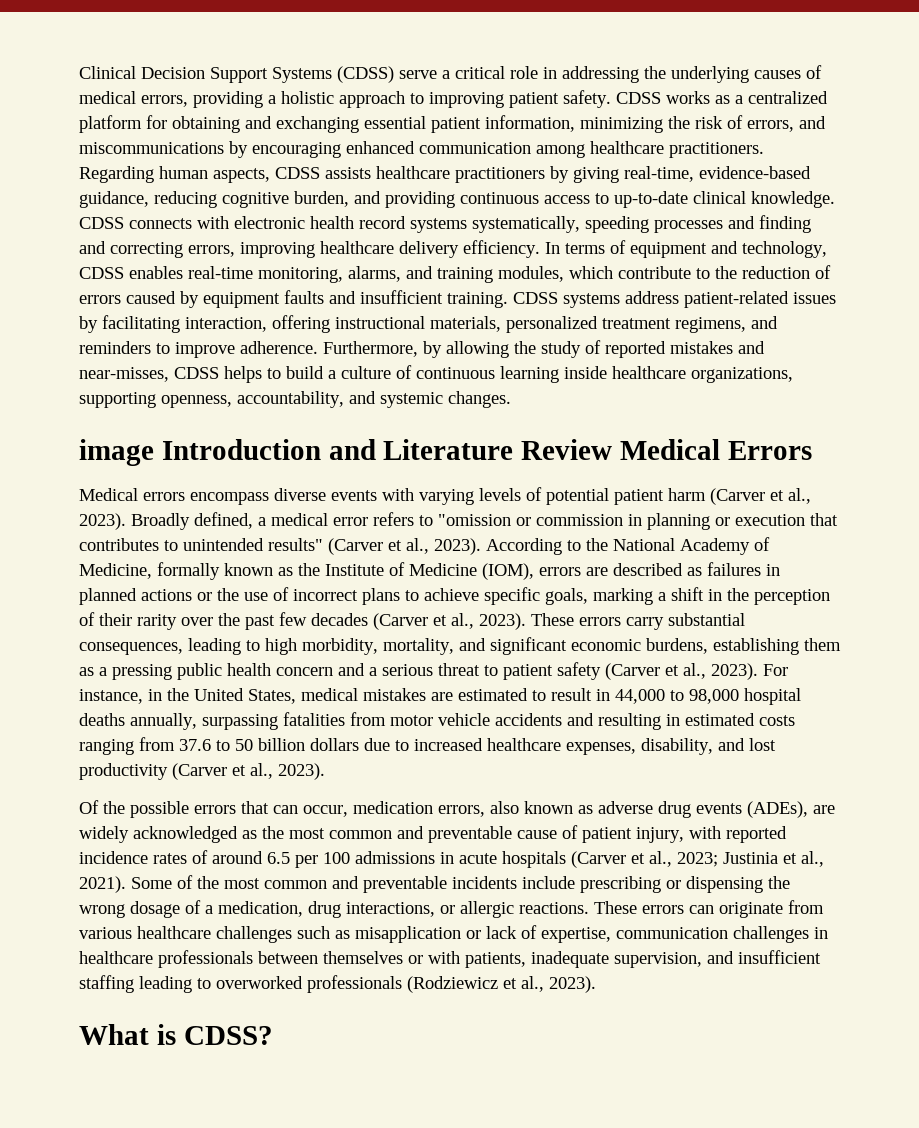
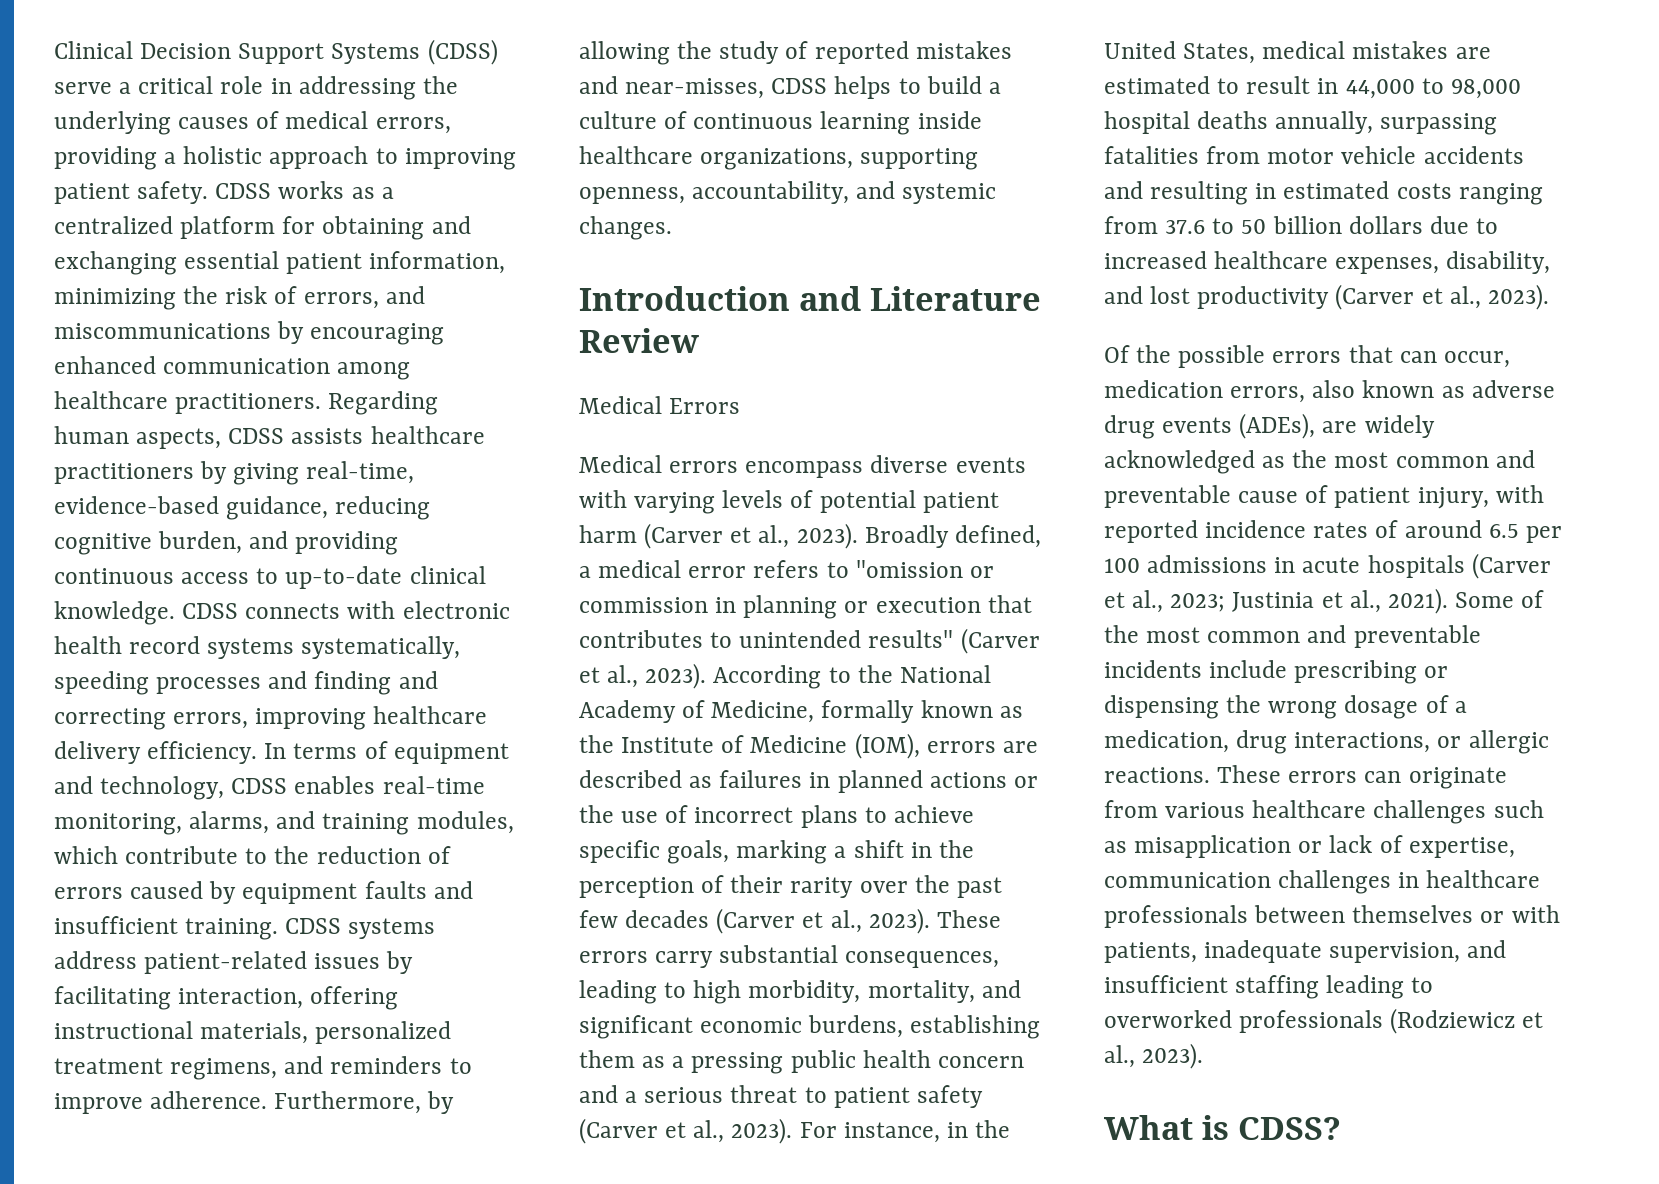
[79,439,154,466] image -> (672, 228) none
(613, 449) none -> (699, 340) //

